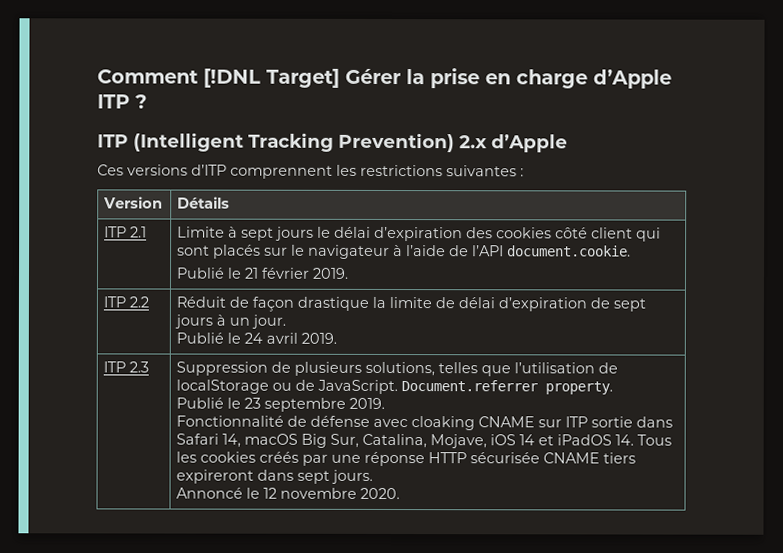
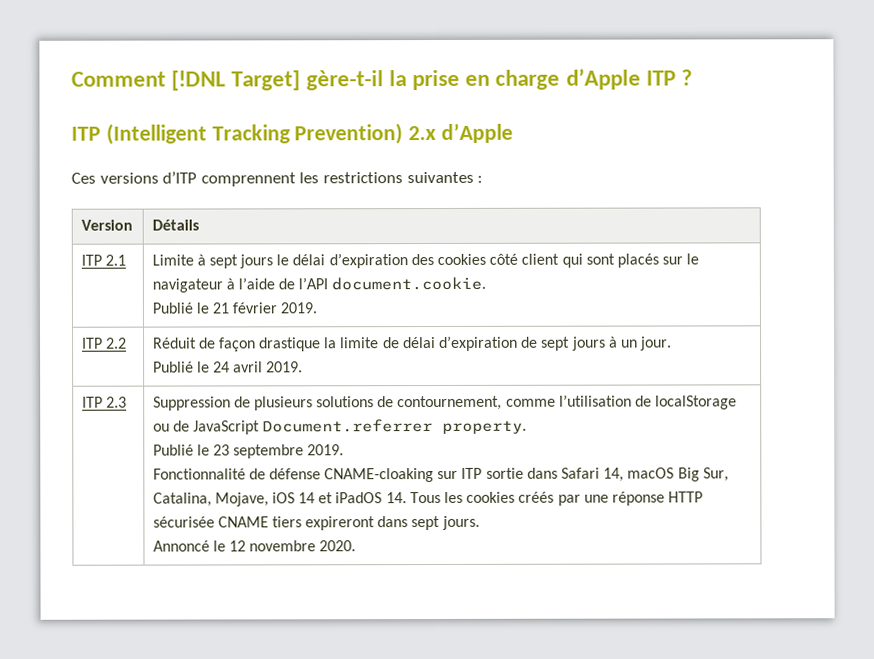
[345,68,401,85] Gérer -> [305,70,384,91] gère-t-il
[365,361,512,377] solutions, telles que -> [316,395,556,411] solutions de contournement, comme
[317,379,399,395] JavaScript. -> [192,420,260,435] JavaScript
[373,416,536,431] avec cloaking CNAME -> [324,468,435,483] CNAME-cloaking

